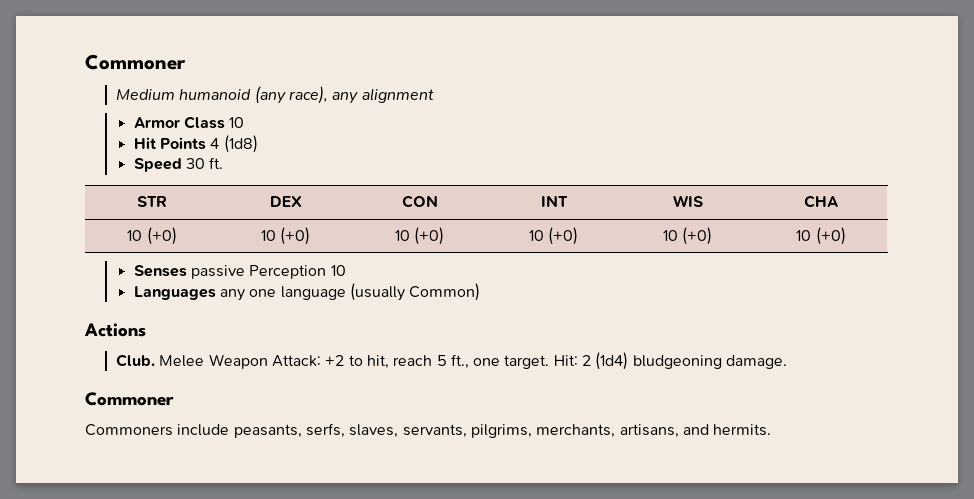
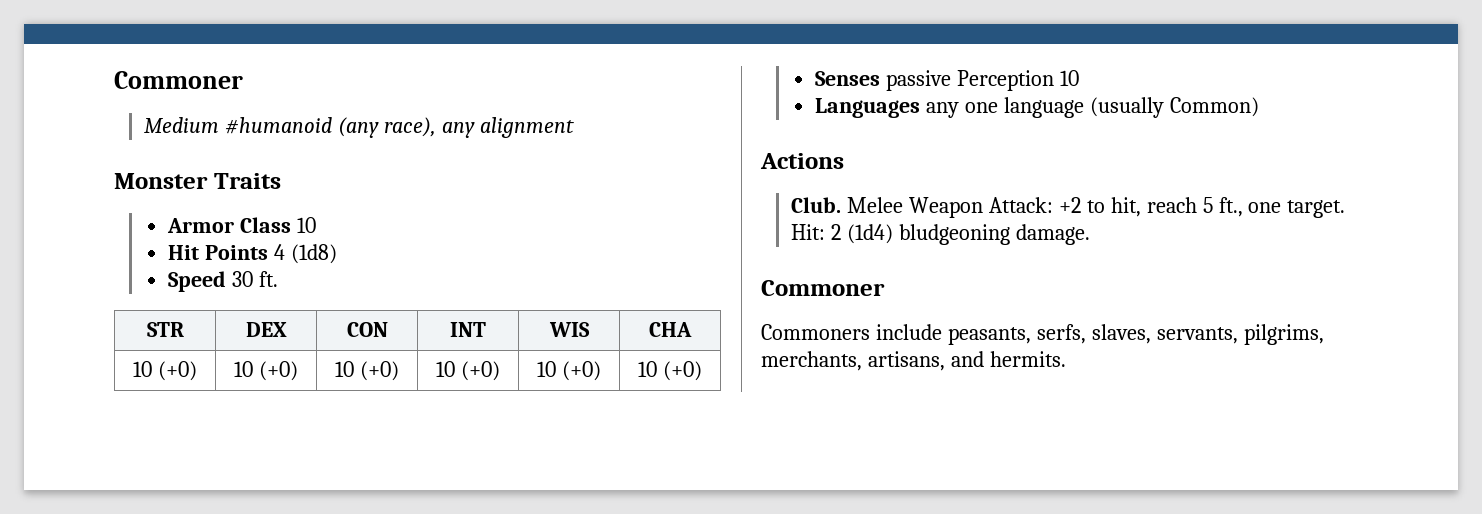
[179,89,252,100] humanoid -> [224,117,332,134] #humanoid
(434, 95) none -> [114,173,281,189] // Monster Traits

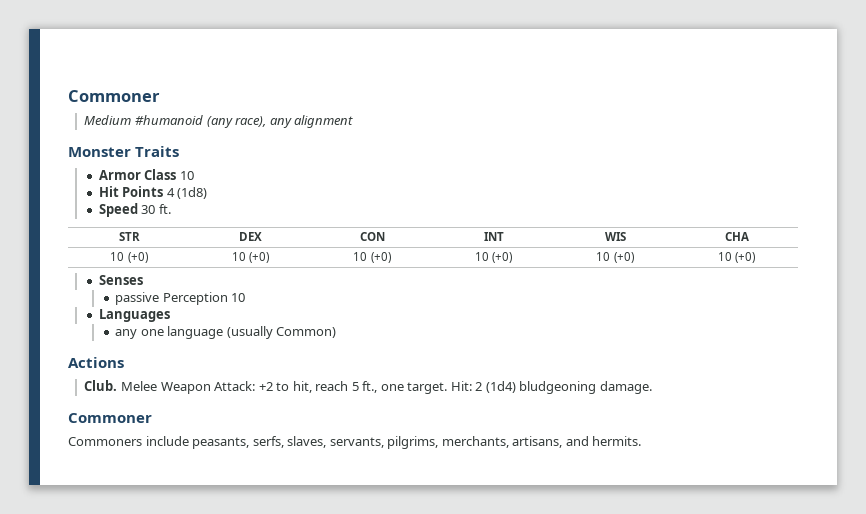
(881, 78) none -> (143, 280) //
(921, 108) none -> (170, 315) //

